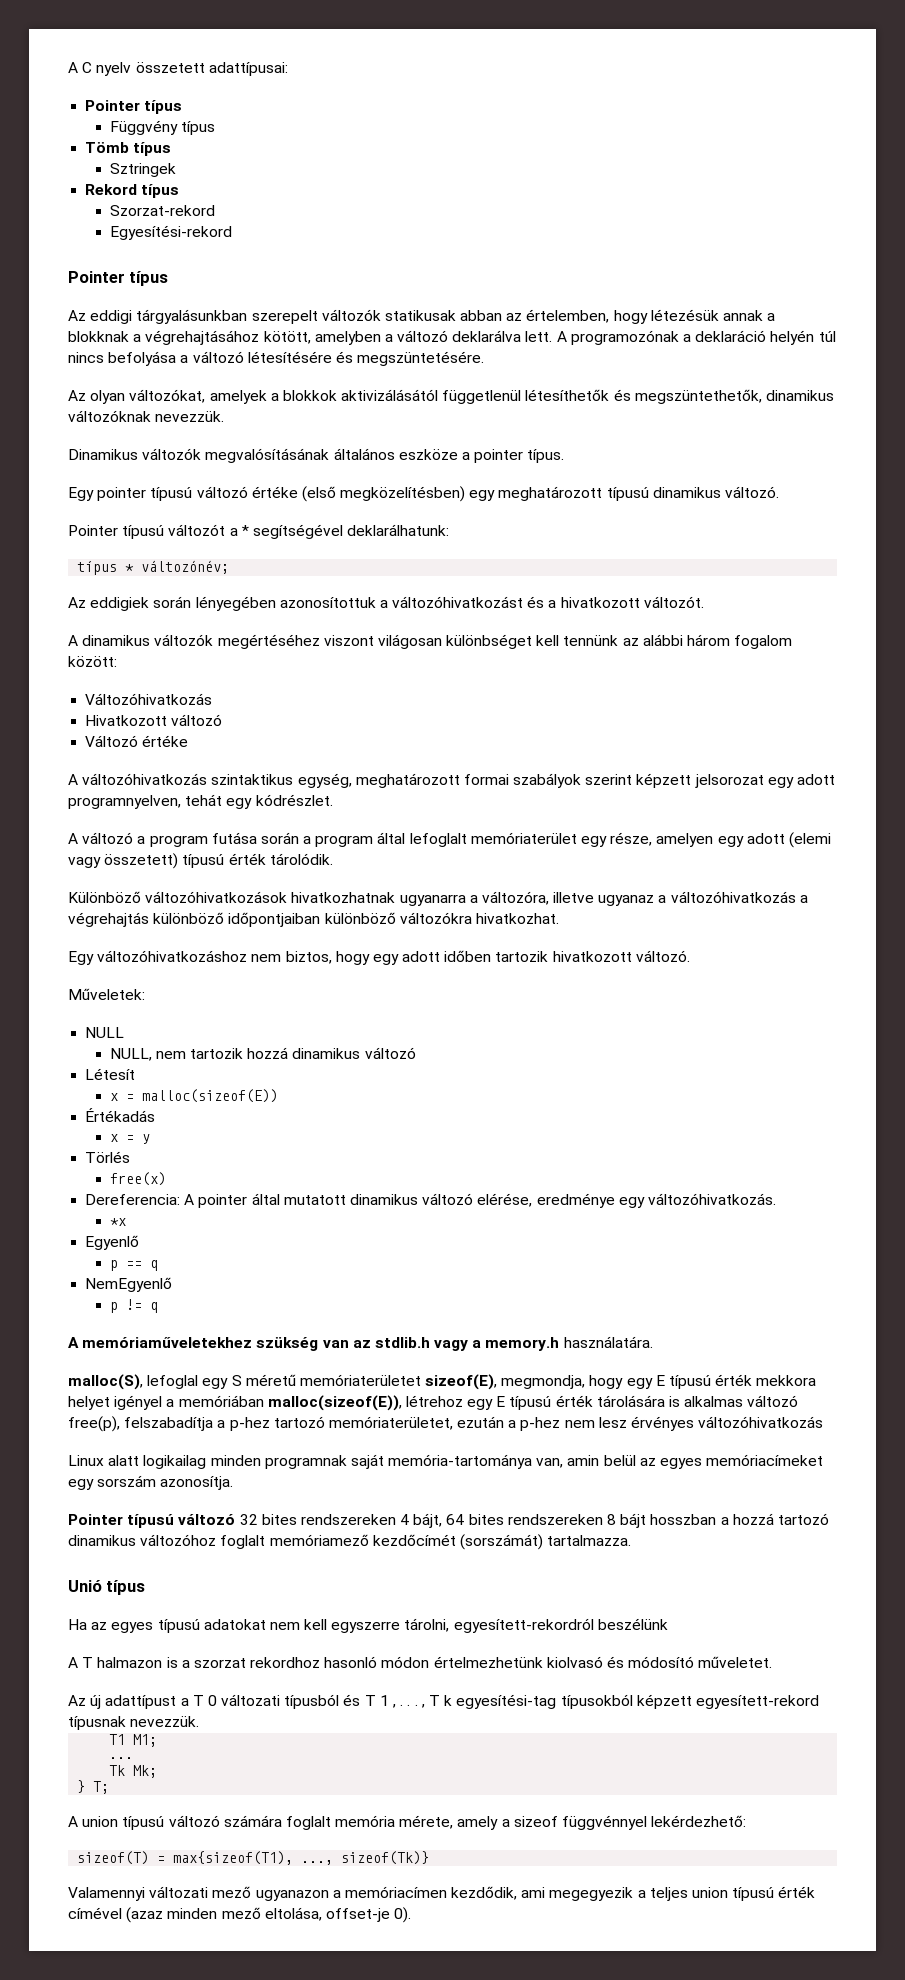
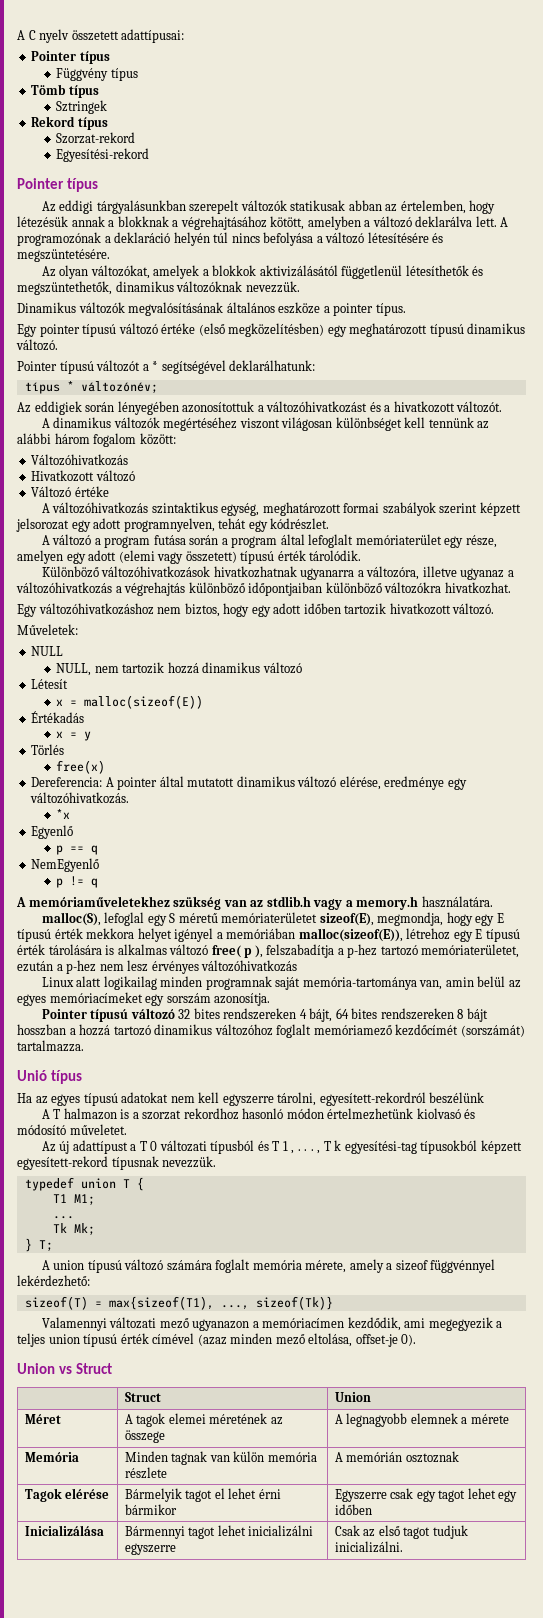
[68,1416,120,1432] free(p), -> [211,945,263,958] free( p ),
(200, 1721) none -> [24,1177,144,1191] // typedef union T {
(412, 1915) none -> [17,1363,112,1374] [124,1392,161,1402] [334,1392,371,1402] [24,1414,61,1424] [124,1413,283,1427] [124,1430,165,1443] [334,1413,509,1427] [24,1452,79,1462] [124,1451,317,1465] [124,1467,167,1479] [334,1451,459,1463] [24,1488,110,1502] [124,1488,281,1502] [124,1504,177,1515] [334,1488,518,1502] [334,1504,372,1515] [24,1525,104,1536] [124,1525,314,1539] [124,1543,176,1555] [334,1525,468,1539] [334,1541,403,1553] // Union vs Struct // | Struct | Union // Méret | A tagok elemei méretének az összege | A legnagyobb elemnek a mérete // Memória | Minden tagnak van külön memória részlete | A memórián osztoznak // Tagok elérése | Bármelyik tagot el lehet érni bármikor | Egyszerre csak egy tagot lehet egy időben // Inicializálása | Bármennyi tagot lehet inicializálni egyszerre | Csak az első tagot tudjuk inicializálni.

